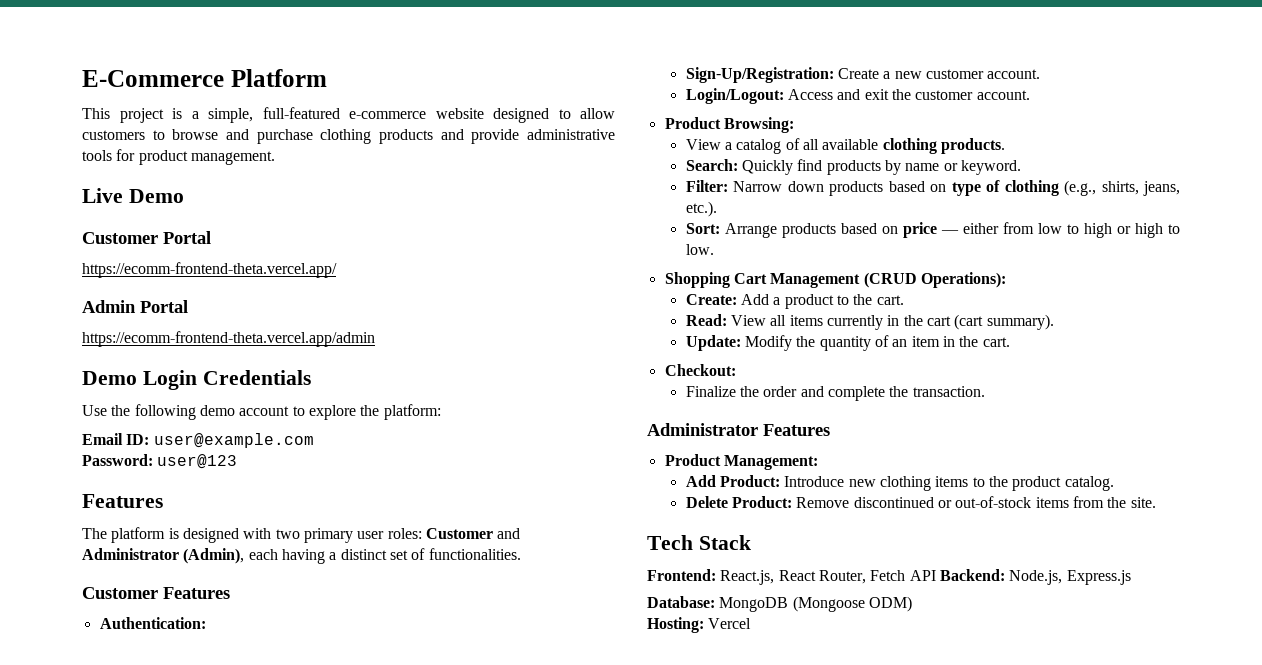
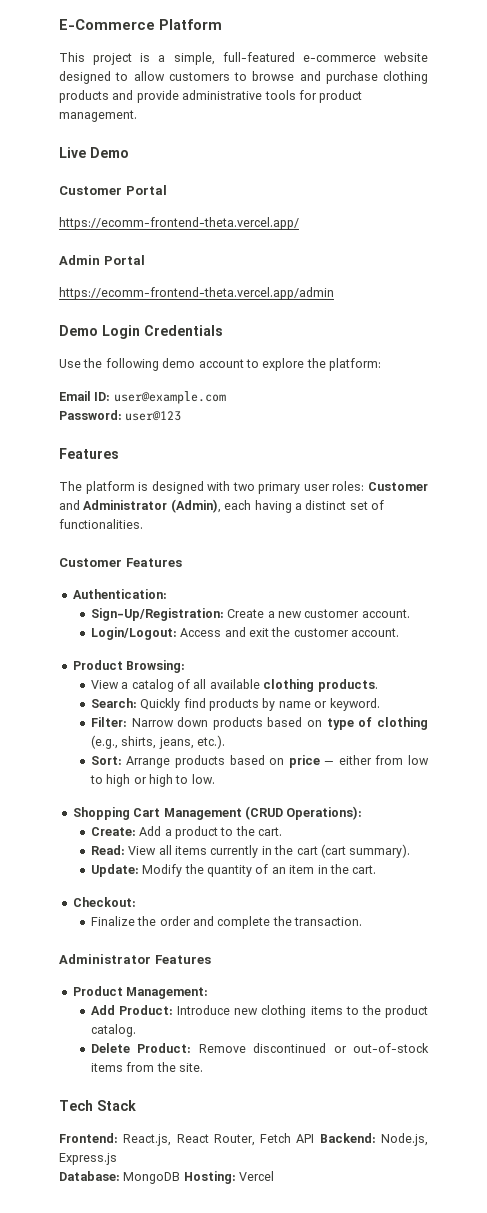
[792,596,912,612] (Mongoose ODM) // -> (181, 1178) none

